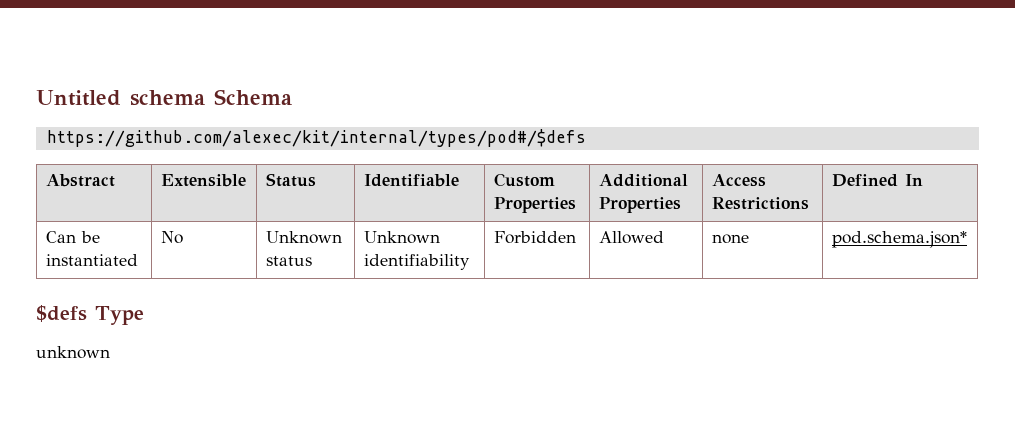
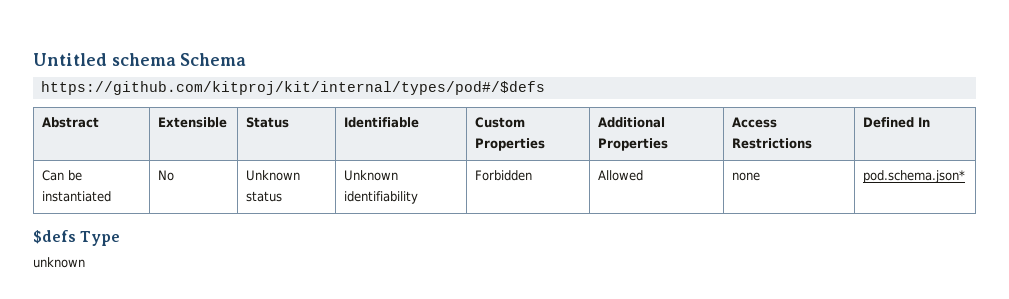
[46,129,586,147] https://github.com/alexec/kit/internal/types/pod#/$defs -> [40,81,545,95] https://github.com/kitproj/kit/internal/types/pod#/$defs

